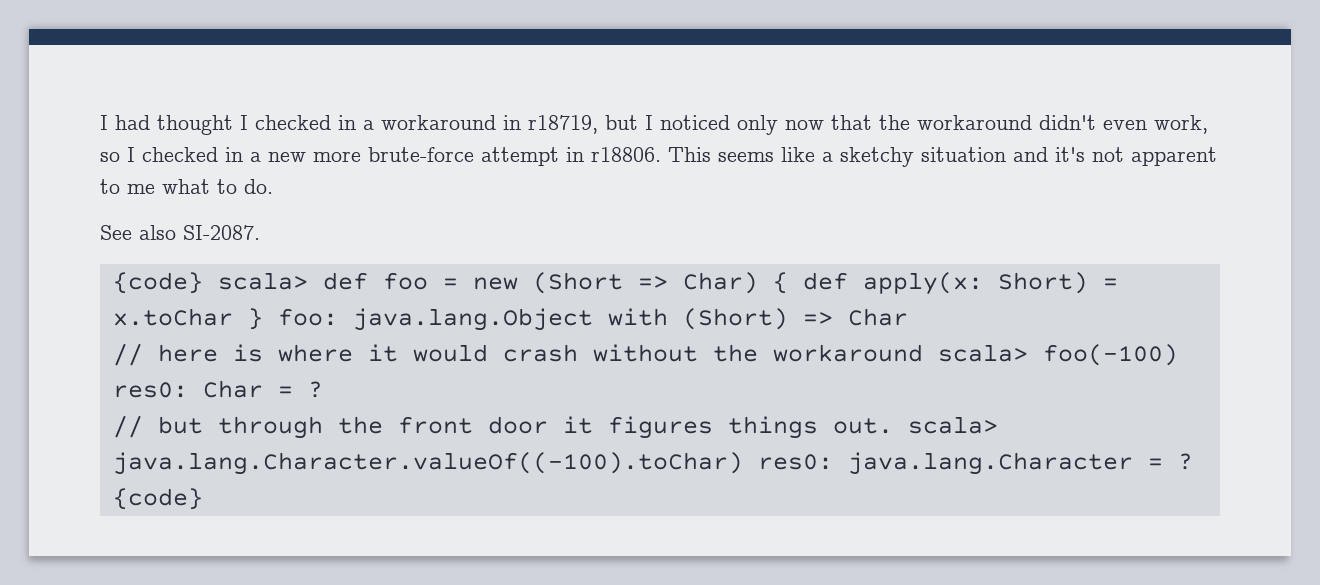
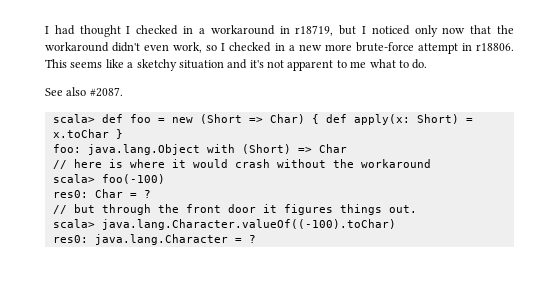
[183,225,260,240] [112,272,203,294] SI-2087. // {code} -> [89,87,123,97] #2087. //
(263, 319) none -> (123, 134) //
(923, 353) none -> (431, 163) //
(893, 426) none -> (417, 209) //
(743, 463) none -> (396, 224) //
[112,488,203,510] {code} -> (256, 239) none

